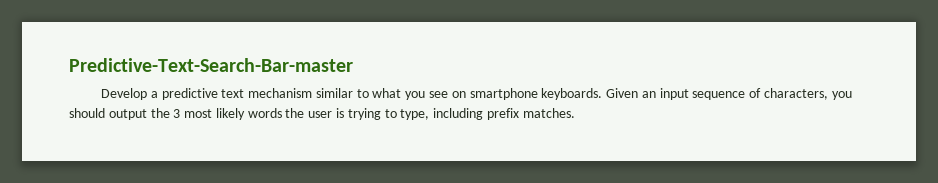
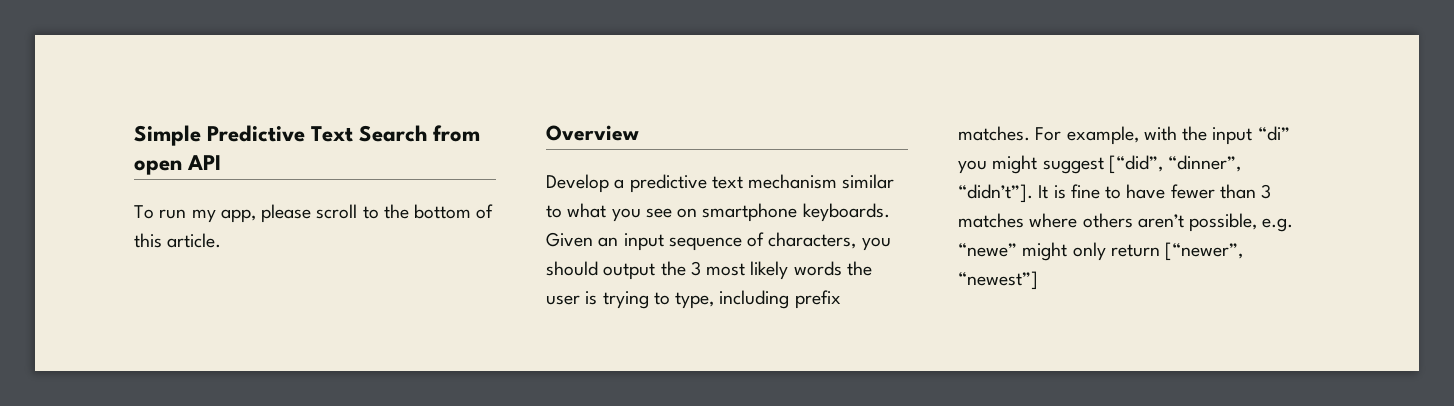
[69,58,353,72] Predictive-Text-Search-Bar-master -> [134,125,481,146] [134,155,222,175] [134,204,494,223] [134,233,222,248] [546,125,639,141] Simple Predictive Text Search from open API // To run my app, please scroll to the bottom of this article. // Overview
(575, 113) none -> [1035,126,1290,145] [958,155,1242,174] [958,184,1272,203] [958,213,1294,232] [958,242,1244,261] [958,271,1038,290] For example, with the input “di” you might suggest [“did”, “dinner”, “didn’t”]. It is fine to have fewer than 3 matches where others aren’t possible, e.g. “newe” might only return [“newer”, “newest”]

